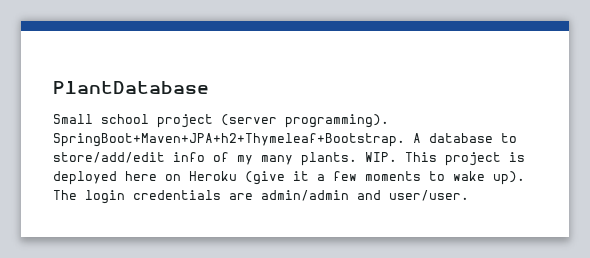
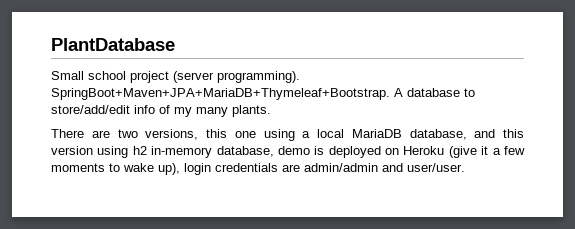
[53,133,405,147] SpringBoot+Maven+JPA+h2+Thymeleaf+Bootstrap. -> [51,88,390,100] SpringBoot+Maven+JPA+MariaDB+Thymeleaf+Bootstrap.
[365,152,501,166] WIP. This project -> [51,129,524,141] [51,146,310,158] // There are two versions, this one using a local MariaDB database, and this version using h2 in-memory database, demo
[125,171,157,181] here -> (381, 152) none
[493,171,525,185] [53,190,77,200] up). The -> [158,163,180,175] up),

